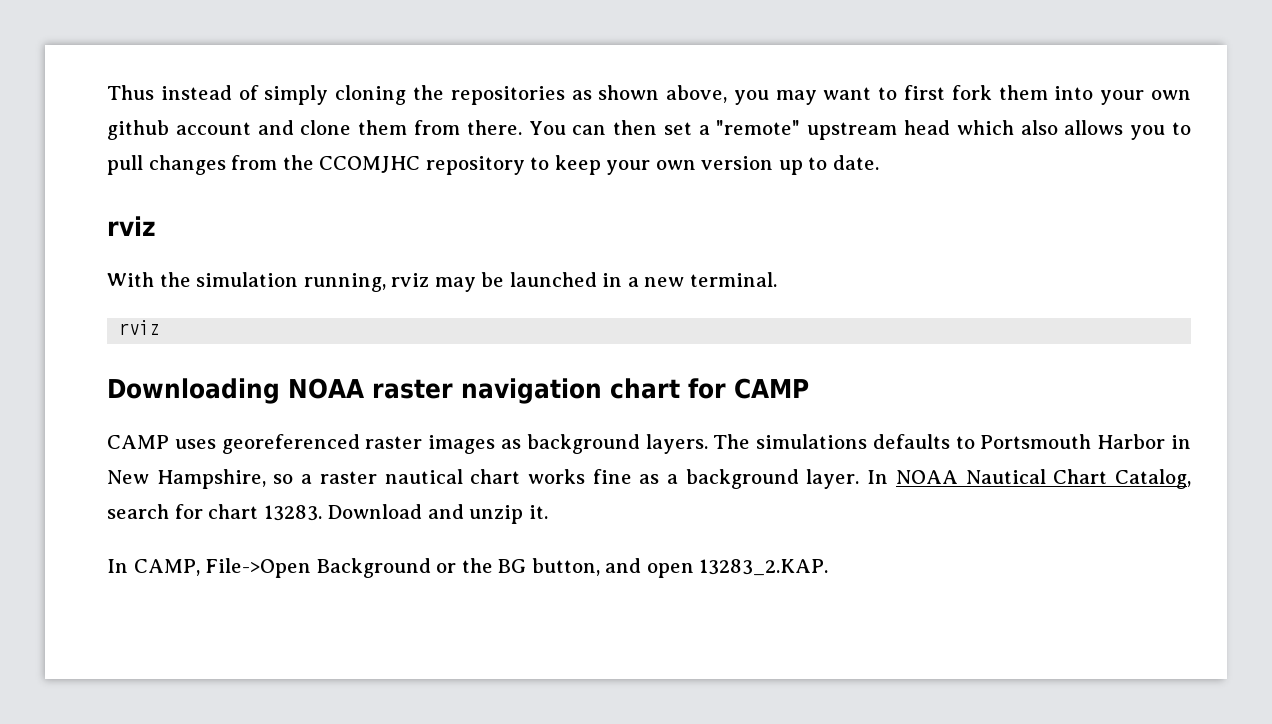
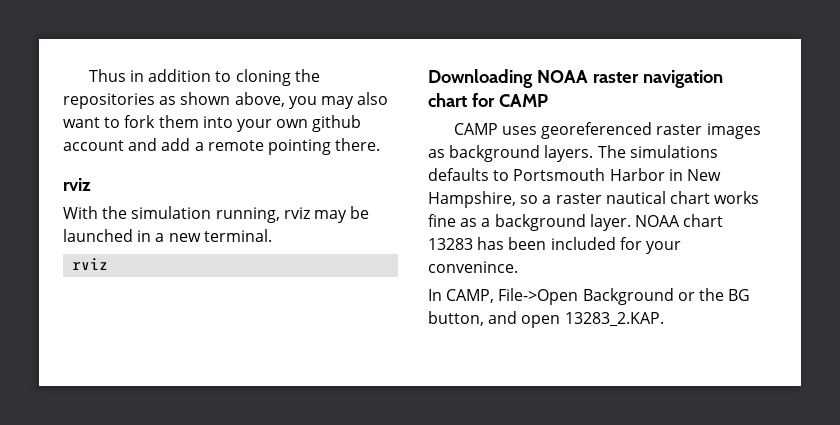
[160,85,329,105] instead of simply -> [129,69,232,82] in addition to
(817, 97) none -> [357,92,389,105] also
[904,85,946,100] first -> (121, 122) none
[300,120,1191,140] [107,155,879,175] clone them from there. You can then set a "remote" upstream head which also allows you to pull changes from the CCOMJHC repository to keep your own version up to date. -> [161,138,381,155] add a remote pointing there.
[867,469,1192,489] [107,504,548,524] In NOAA Nautical Chart Catalog, search for chart 13283. Download and unzip it. -> [634,214,724,227] [428,237,681,254] [428,261,518,273] NOAA chart 13283 has been included for your convenince.

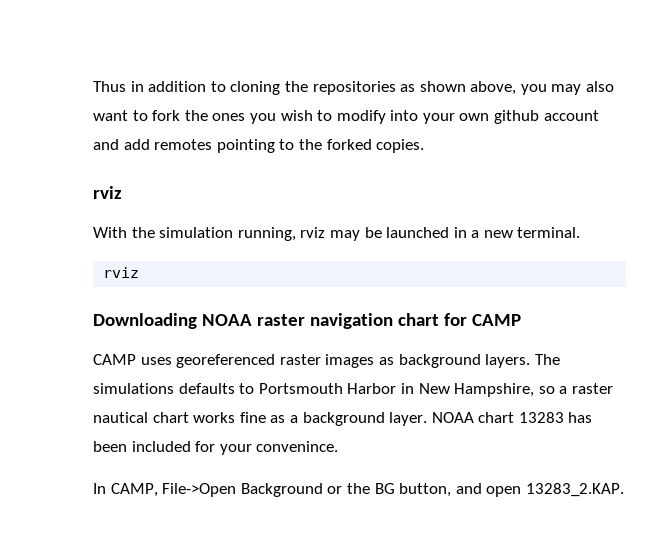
[158,115,199,128] them -> [184,110,386,124] the ones you wish to modify
[194,138,381,155] a remote pointing there. -> [154,139,425,153] remotes pointing to the forked copies.

